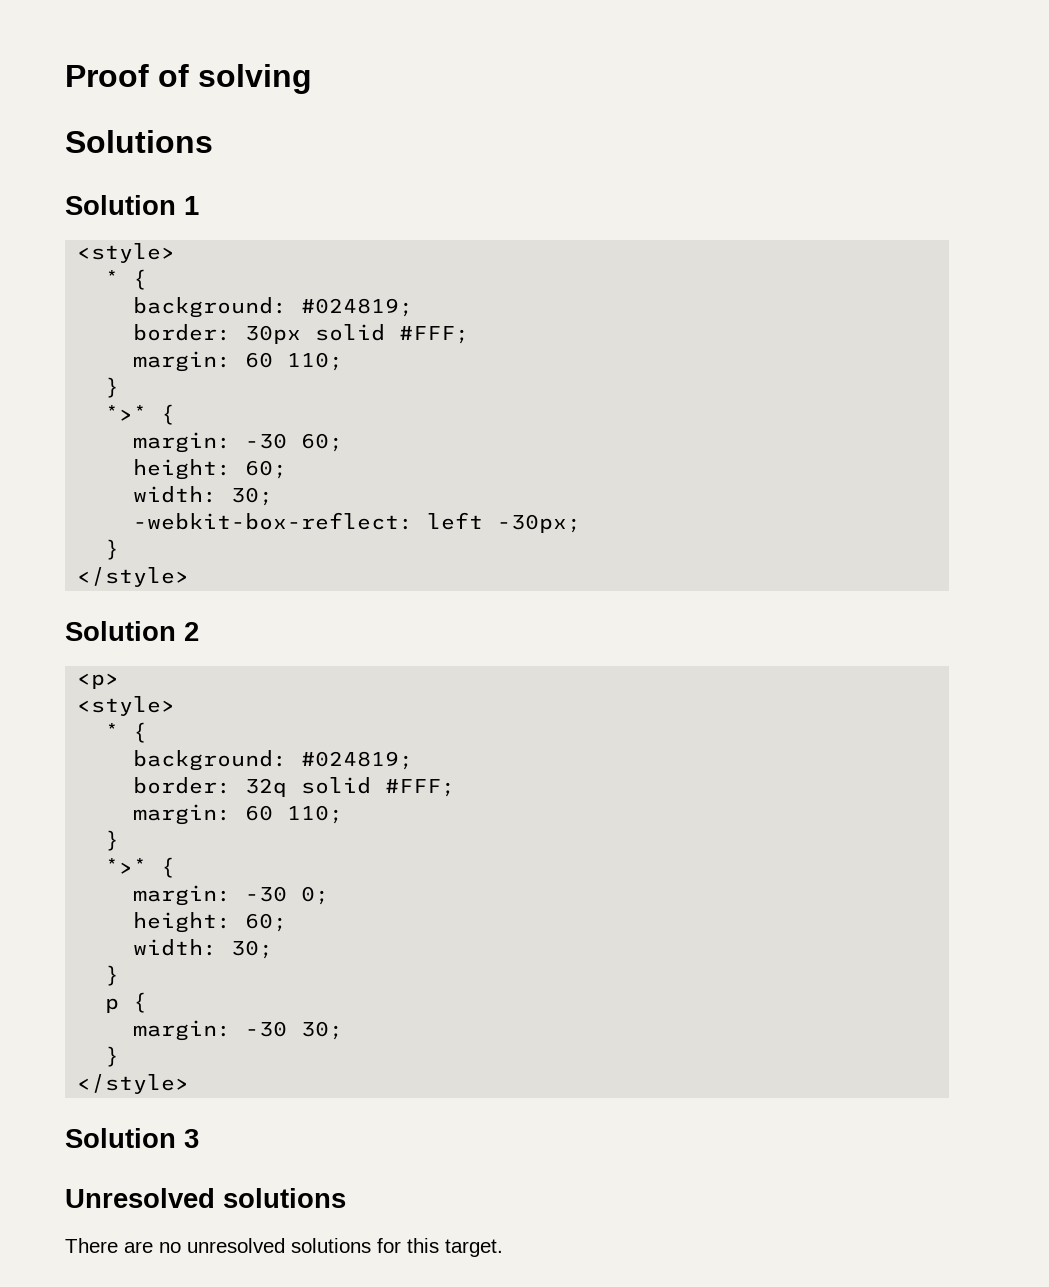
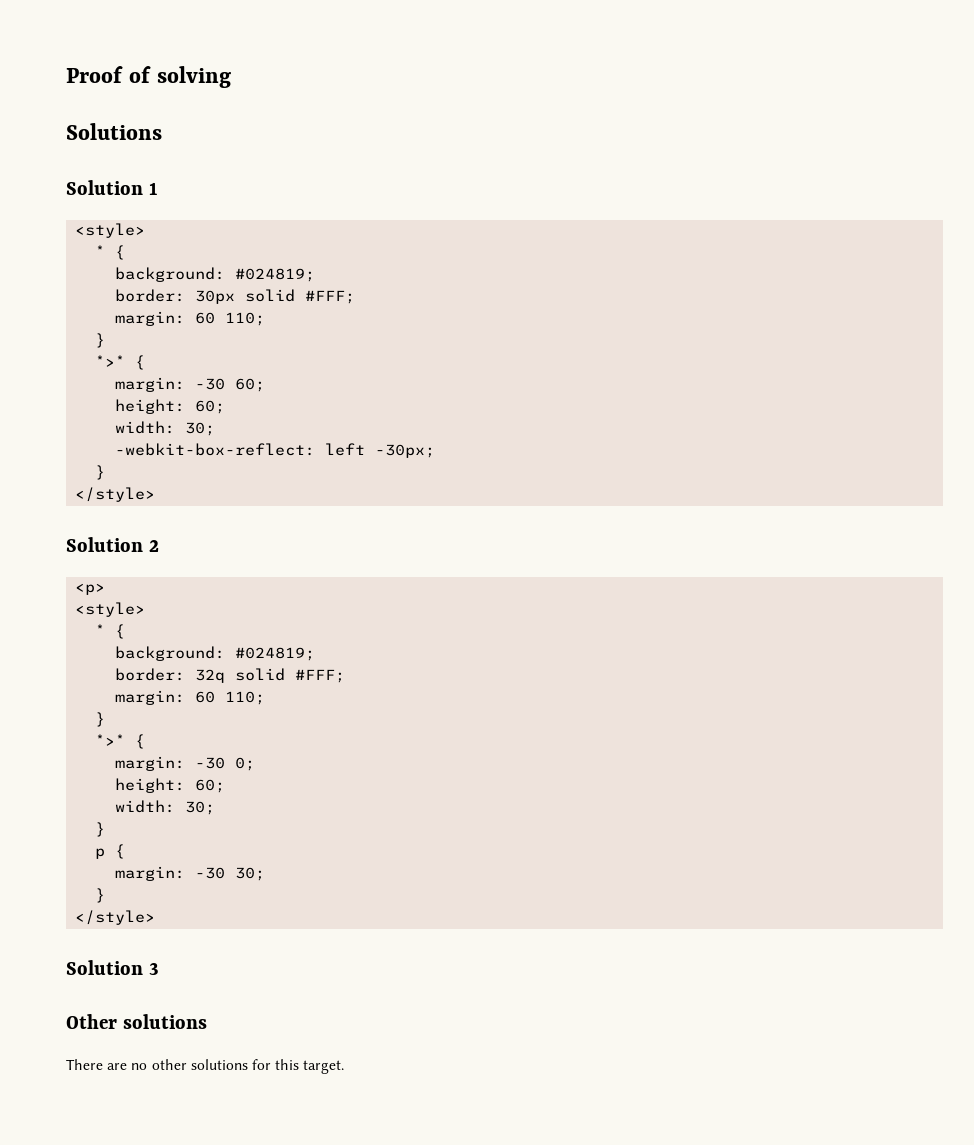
[65,1188,215,1208] Unresolved -> [66,1014,117,1029] Other
[187,1238,285,1253] unresolved -> [151,1059,187,1070] other

